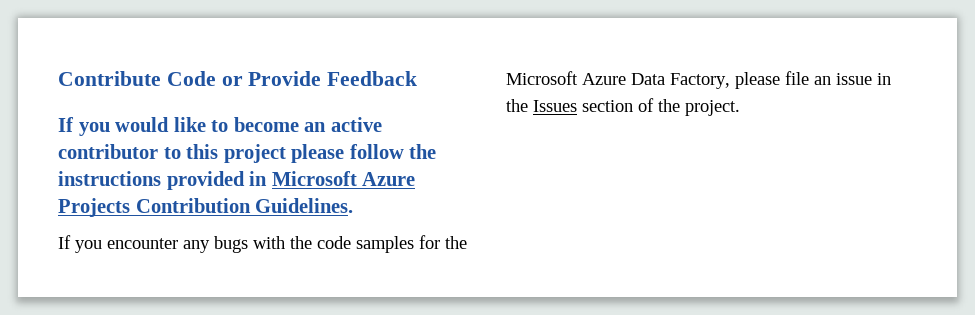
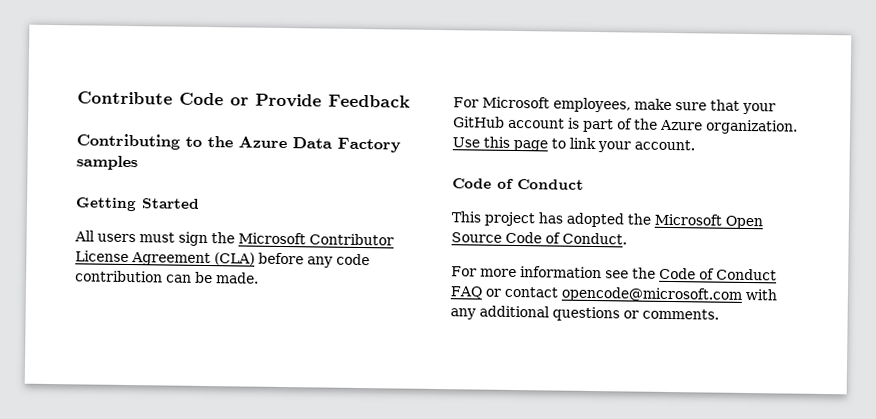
[58,117,382,136] [58,144,437,163] [58,171,416,190] [58,198,354,217] [58,235,467,253] [506,71,891,89] [506,98,740,116] If you would like to become an active contributor to this project please follow the instructions provided in Microsoft Azure Projects Contribution Guidelines. // If you encounter any bugs with the code samples for the Microsoft Azure Data Factory, please file an issue in the Issues section of the project. -> [76,133,401,153] [76,155,138,171] [75,197,200,212] [74,230,394,247] [75,250,370,268] [75,270,259,284] [453,96,776,115] [453,116,798,135] [452,136,695,153] [452,178,584,190] [451,211,763,230] [451,231,627,245] [451,266,777,281] [450,286,777,303] [450,305,719,322] Contributing to the Azure Data Factory samples // Getting Started // All users must sign the Microsoft Contributor License Agreement (CLA) before any code contribution can be made. // For Microsoft employees, make sure that your GitHub account is part of the Azure organization. Use this page to link your account. // Code of Conduct // This project has adopted the Microsoft Open Source Code of Conduct. // For more information see the Code of Conduct FAQ or contact opencode@microsoft.com with any additional questions or comments.

